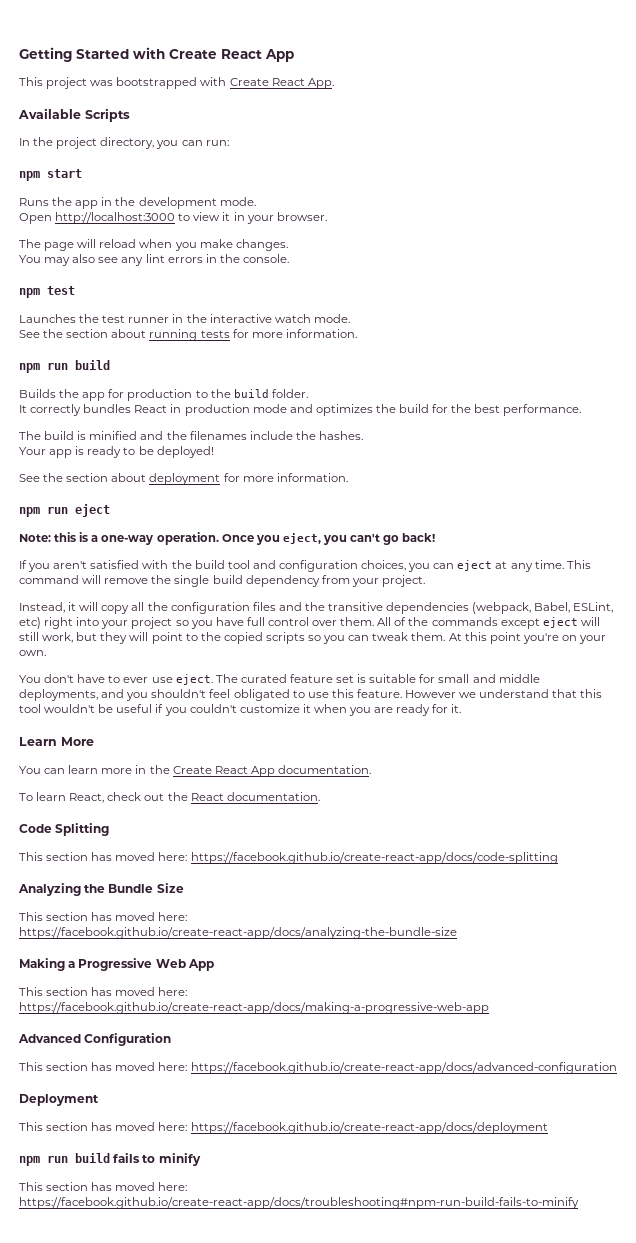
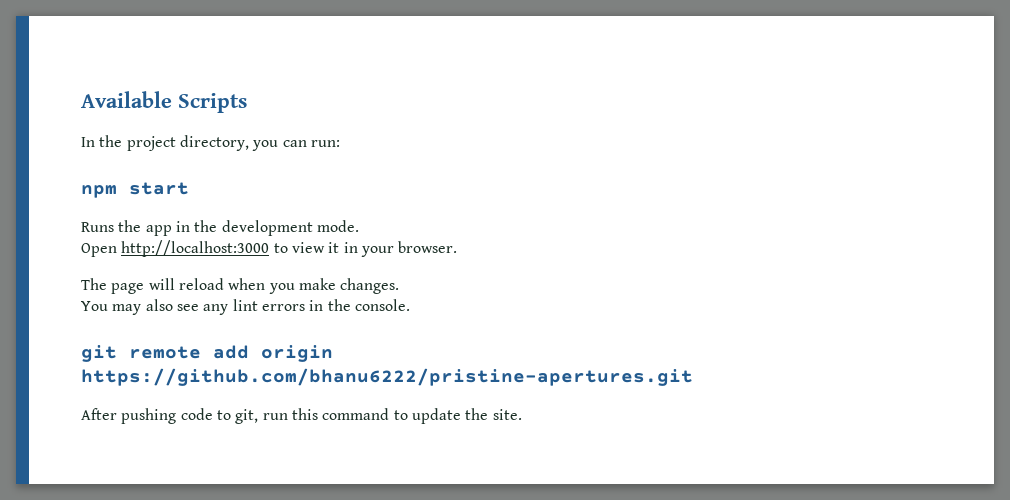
[19,47,294,62] [19,77,334,89] Getting Started with Create React App // This project was bootstrapped with Create React App. // -> (81, 99) none
[19,286,75,298] [19,314,350,323] [19,329,357,341] [19,360,110,373] [19,389,308,401] [19,404,582,416] [19,431,363,440] [19,446,214,458] [19,473,348,485] [19,504,110,517] [19,532,436,545] [19,560,591,572] [19,575,425,587] [19,602,614,614] [19,617,600,629] [19,632,607,644] [19,650,46,656] [19,674,540,685] [19,689,603,701] [19,704,462,716] [19,737,94,746] [19,765,371,777] [19,792,320,803] [19,823,110,836] [19,852,558,864] [18,883,184,896] [19,912,188,921] [19,927,457,939] [19,958,214,971] [19,987,188,996] [19,1002,489,1014] [18,1033,172,1046] [19,1062,617,1074] [19,1094,99,1106] [19,1122,548,1134] [19,1153,201,1166] [19,1182,188,1191] [19,1197,579,1209] npm test // Launches the test runner in the interactive watch mode. // See the section about running tests for more information. // npm run build // Builds the app for production to the build folder. // It correctly bundles React in production mode and optimizes the build for the best performance. // The build is minified and the filenames include the hashes. // Your app is ready to be deployed! // See the section about deployment for more information. // npm run eject // Note: this is a one-way operation. Once you eject, you can't go back! // If you aren't satisfied with the build tool and configuration choices, you can eject at any time. This command will remove the single build dependency from your project. // Instead, it will copy all the configuration files and the transitive dependencies (webpack, Babel, ESLint, etc) right into your project so you have full control over them. All of the commands except eject will still work, but they will point to the copied scripts so you can tweak them. At this point you're on your own. // You don't have to ever use eject. The curated feature set is suitable for small and middle deployments, and you shouldn't feel obligated to use this feature. However we understand that this tool wouldn't be useful if you couldn't customize it when you are ready for it. // Learn More // You can learn more in the Create React App documentation. // To learn React, check out the React documentation. // Code Splitting // This section has moved here: https://facebook.github.io/create-react-app/docs/code-splitting // Analyzing the Bundle Size // This section has moved here: https://facebook.github.io/create-react-app/docs/analyzing-the-bundle-size // Making a Progressive Web App // This section has moved here: https://facebook.github.io/create-react-app/docs/making-a-progressive-web-app // Advanced Configuration // This section has moved here: https://facebook.github.io/create-react-app/docs/advanced-configuration // Deployment // This section has moved here: https://facebook.github.io/create-react-app/docs/deployment // npm run build fails to minify // This section has moved here: https://facebook.github.io/create-react-app/docs/troubleshooting#npm-run-build-fails-to-minify -> [81,345,333,362] [81,368,693,386] [81,408,522,424] git remote add origin https://github.com/bhanu6222/pristine-apertures.git // After pushing code to git, run this command to update the site.

